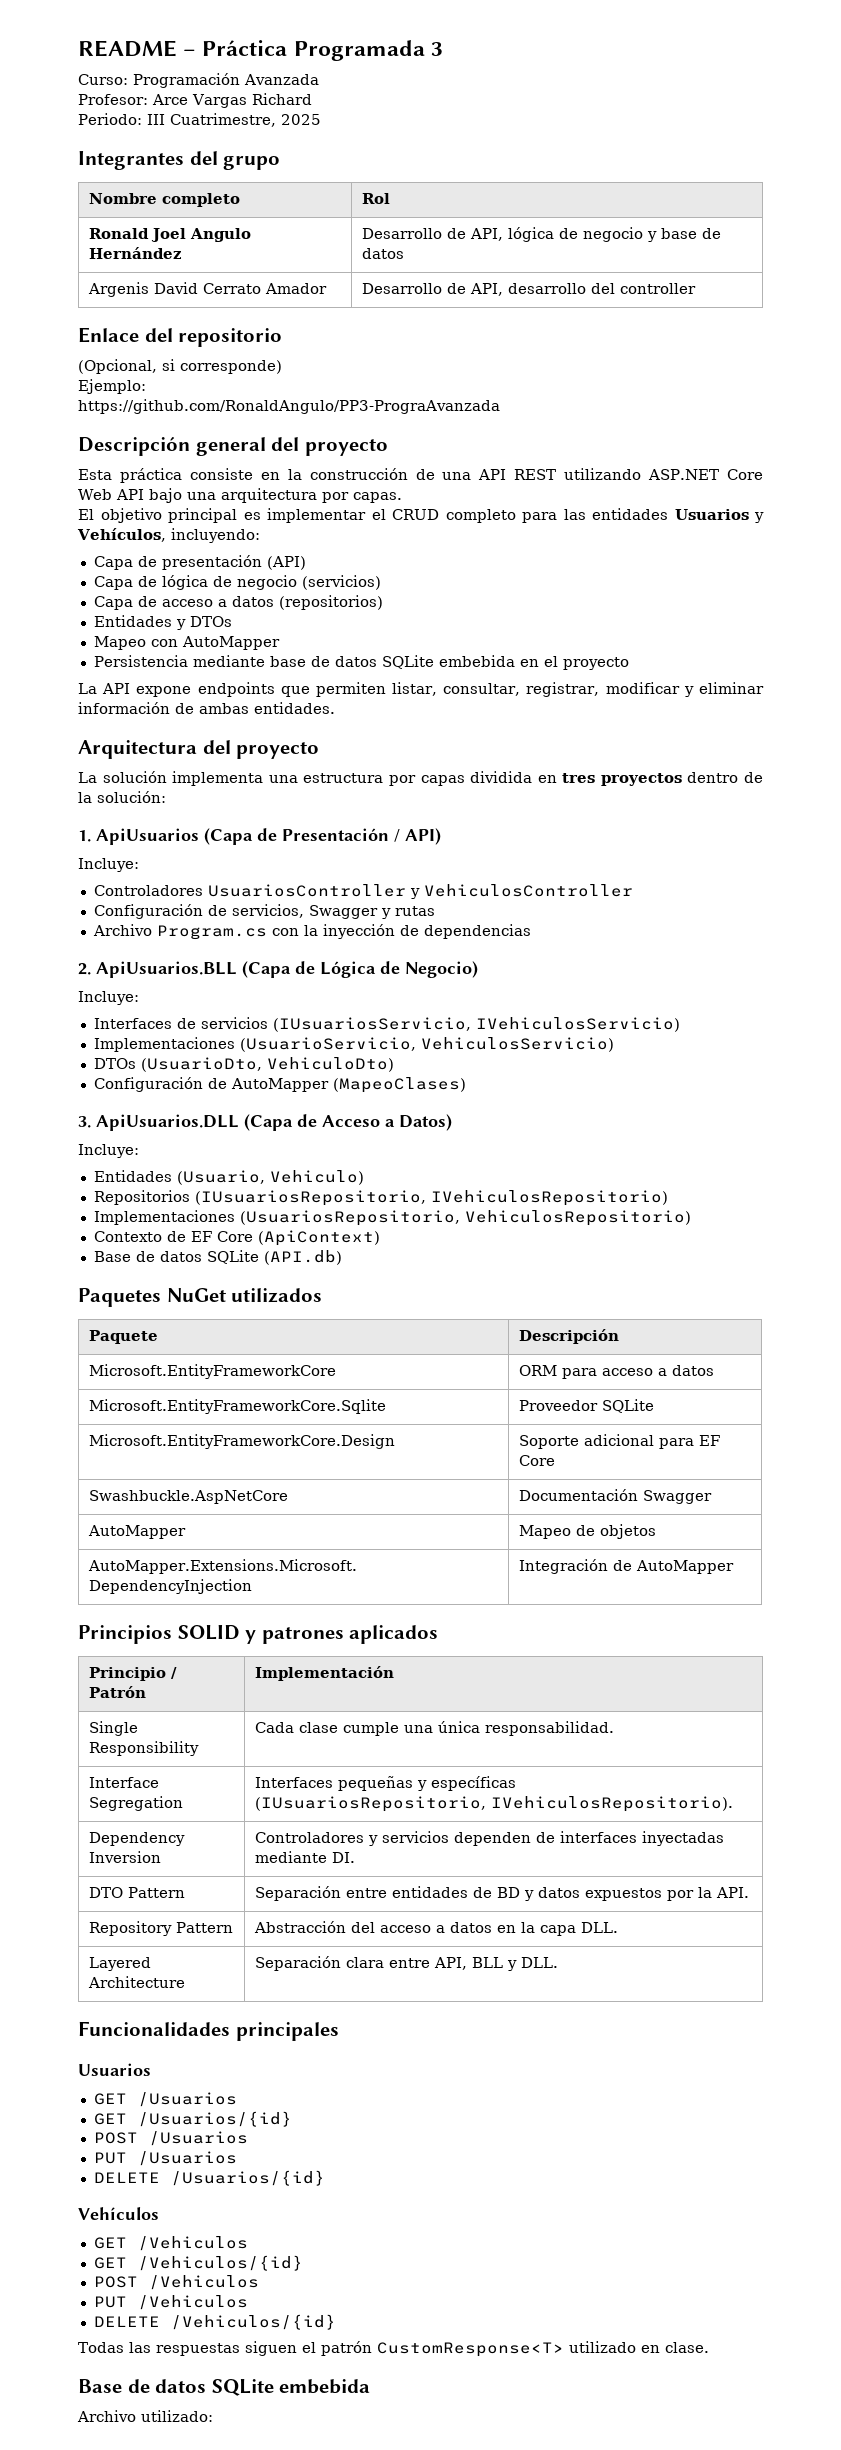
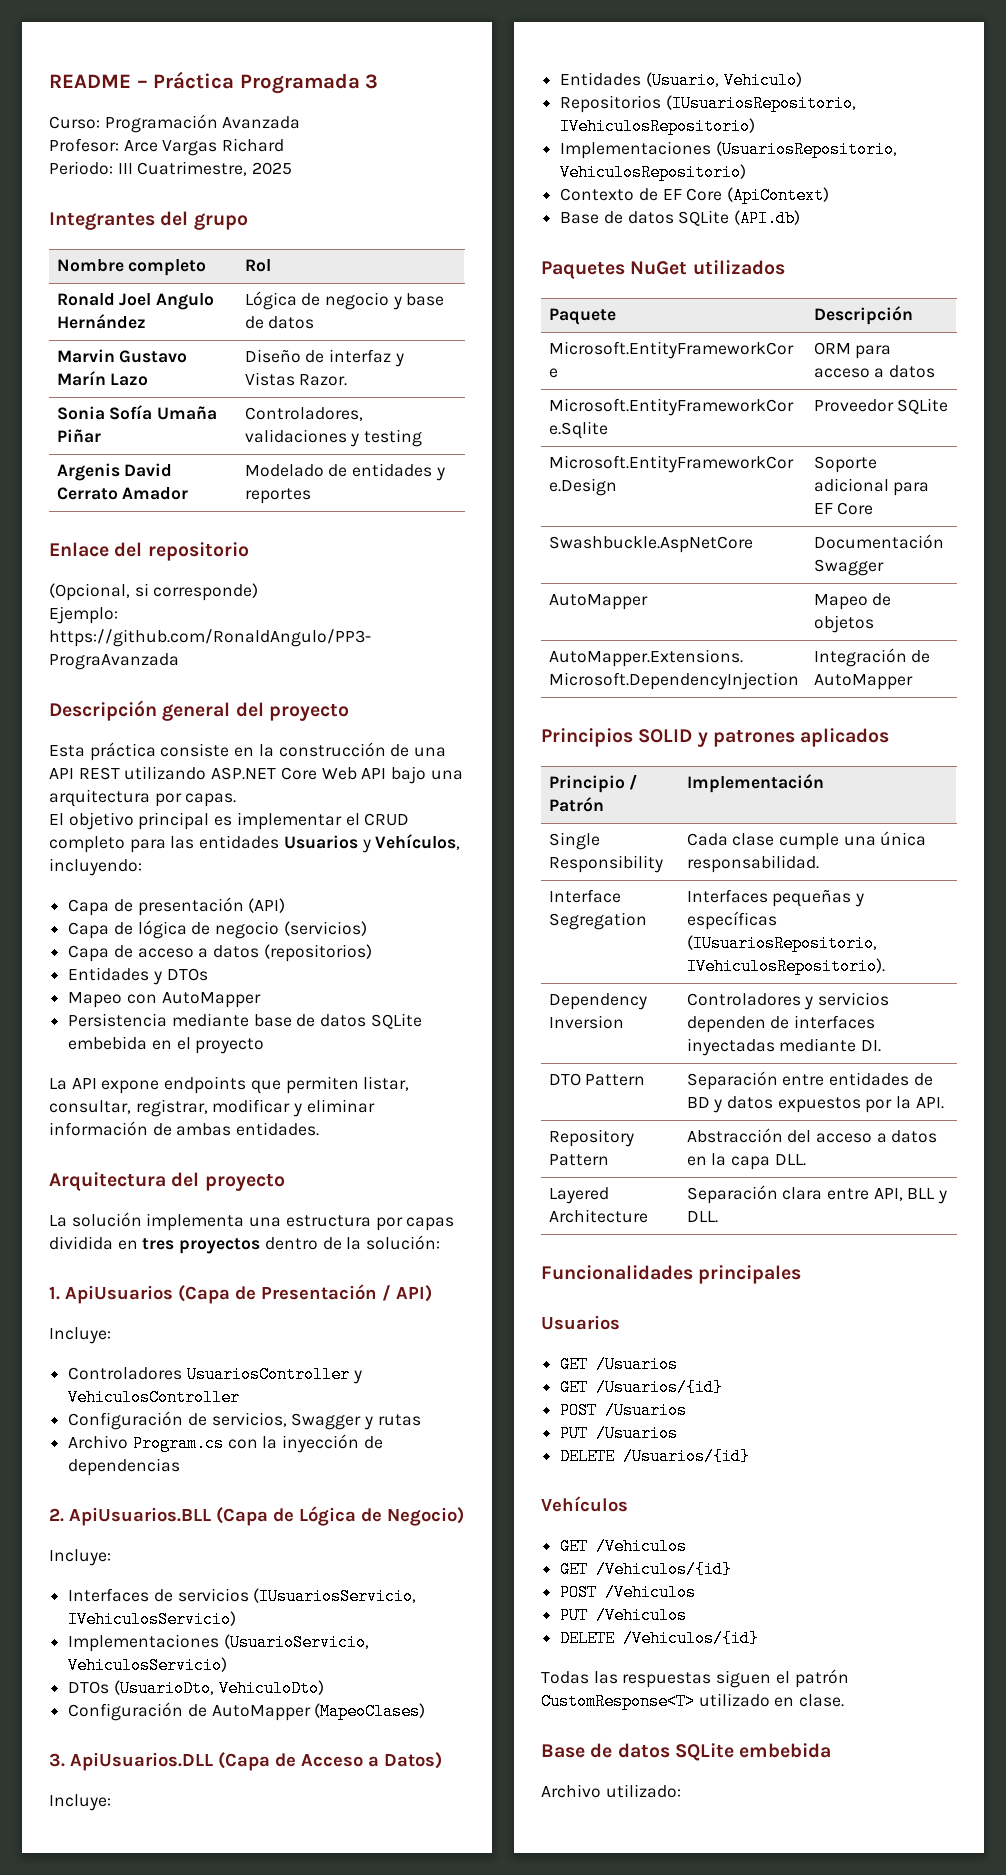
[362,227,555,242] Desarrollo de API, lógica -> [244,291,297,310] Lógica
[88,282,328,297] [362,283,697,296] Argenis David Cerrato Amador | Desarrollo de API, desarrollo del controller -> [56,349,188,363] [56,371,149,386] [244,349,404,367] [244,372,348,386] [56,405,218,420] [56,429,101,443] [244,407,363,421] [244,429,423,447] [56,463,173,481] [56,487,189,500] [244,463,445,481] [244,488,311,504] Marvin Gustavo Marín Lazo | Diseño de interfaz y Vistas Razor. // Sonia Sofía Umaña Piñar | Controladores, validaciones y testing // Argenis David Cerrato Amador | Modelado de entidades y reportes

